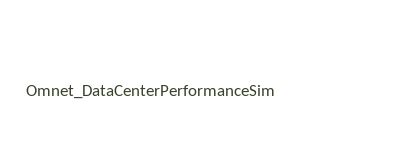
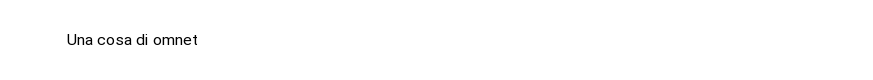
[26,85,275,99] Omnet_DataCenterPerformanceSim -> [67,34,198,45] Una cosa di omnet

